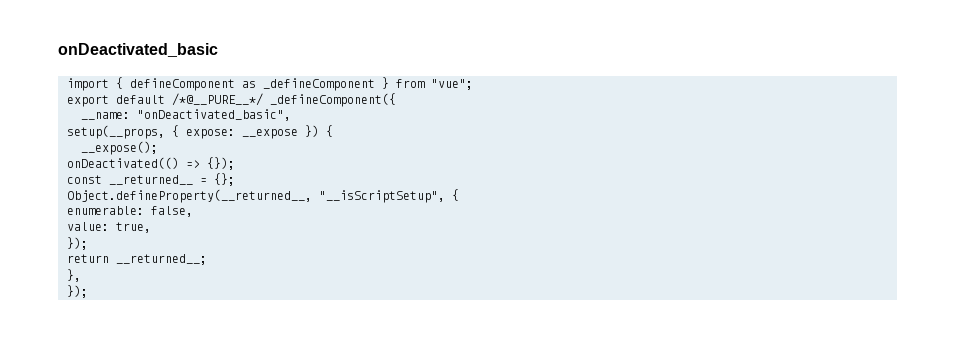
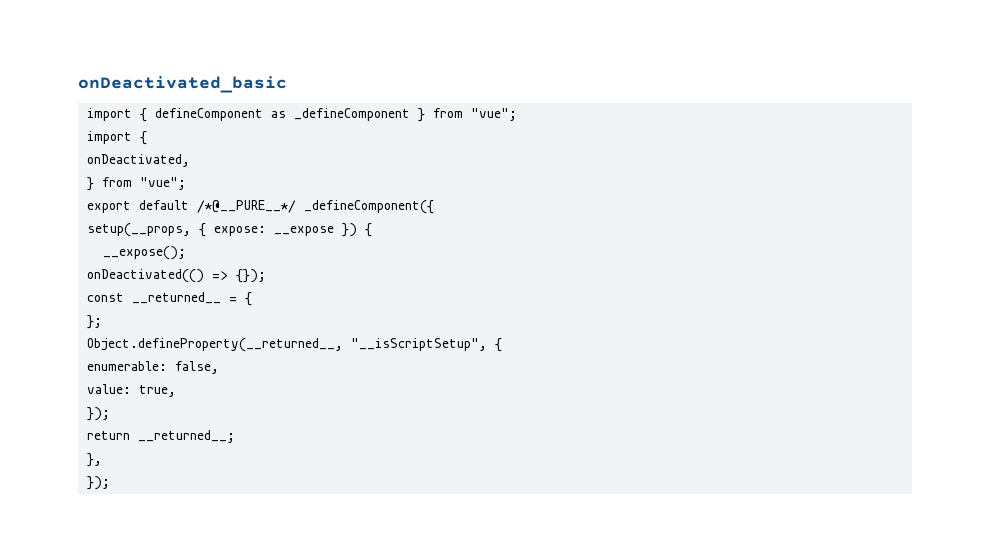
(473, 84) none -> [87,131,148,145] [87,154,191,167] [87,177,187,191] // import { // onDeactivated, // } from "vue";
[80,109,291,121] // __name: "onDeactivated_basic", -> (435, 207) none
[213,173,235,186] {}; -> [245,292,253,306] [87,315,103,329] { // };

